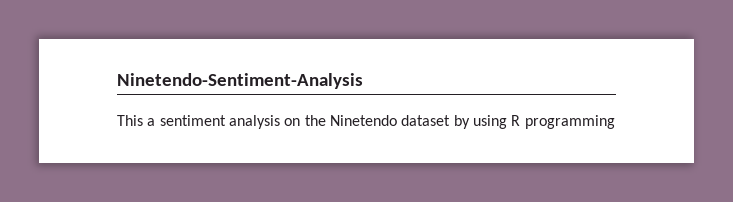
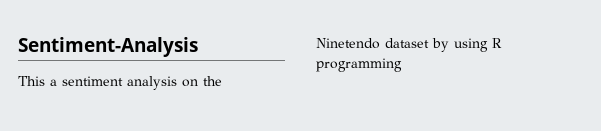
[117,73,363,89] Ninetendo-Sentiment-Analysis -> [18,37,198,57] Sentiment-Analysis

